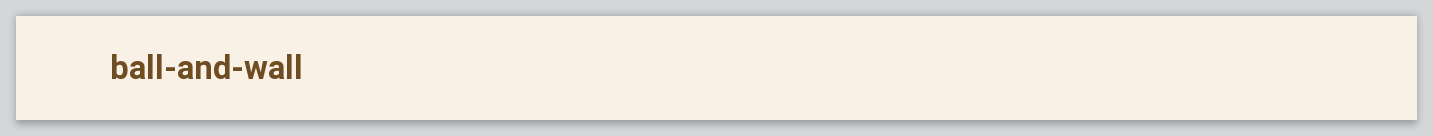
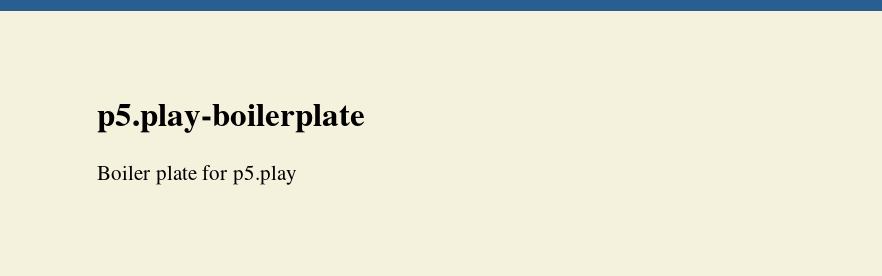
[110,54,303,79] ball-and-wall -> [97,104,365,133] [97,165,298,185] p5.play-boilerplate // Boiler plate for p5.play

